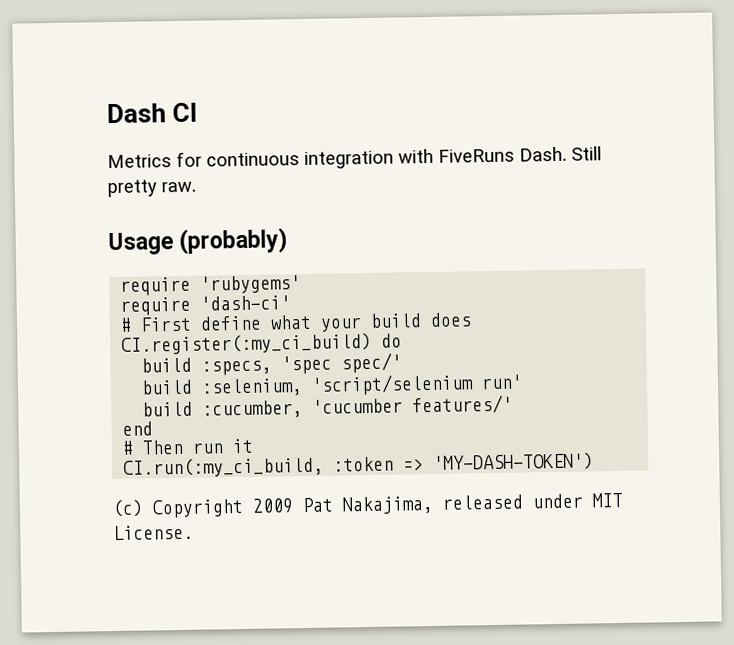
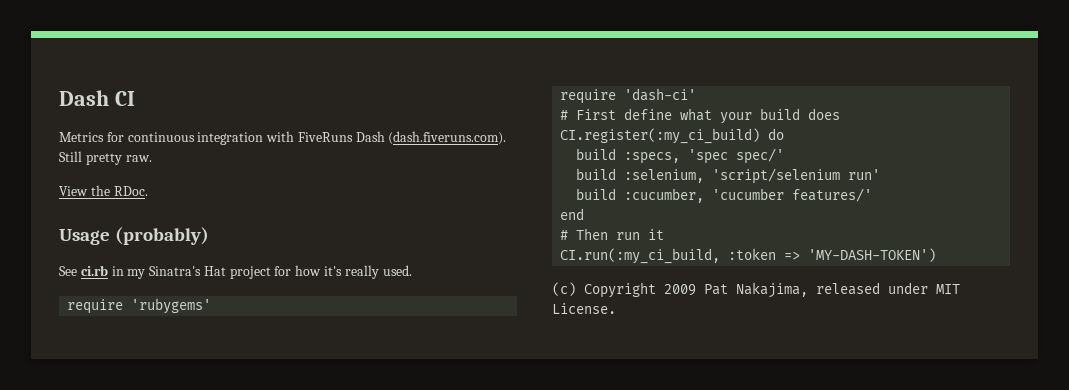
[519,146,567,162] Dash. -> [355,131,507,145] Dash (dash.fiveruns.com).
(196, 187) none -> [59,185,148,196] // View the RDoc.
(289, 241) none -> [59,265,412,279] // See ci.rb in my Sinatra's Hat project for how it's really used.

